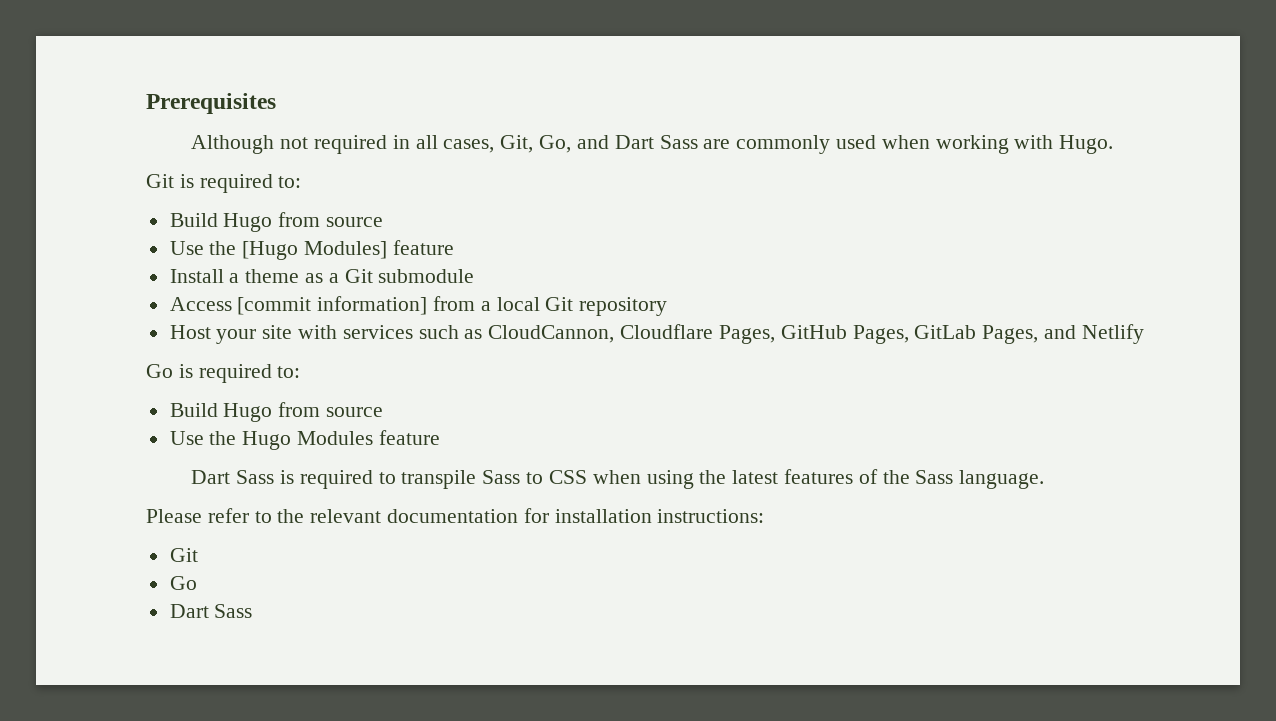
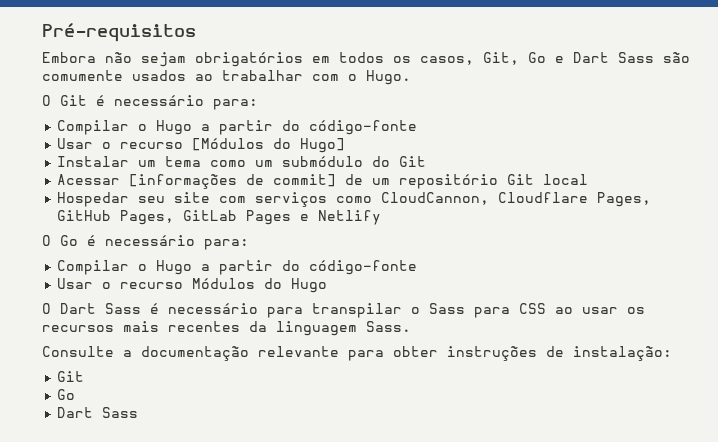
[146,93,276,114] [191,135,1114,154] [146,174,302,193] [169,212,384,232] [169,240,454,260] [169,269,475,283] [169,296,668,316] [169,325,483,344] Prerequisites // Although not required in all cases, Git, Go, and Dart Sass are commonly used when working with Hugo. // Git is required to: // Build Hugo from source // Use the [Hugo Modules] feature // Install a theme as a Git submodule // Access [commit information] from a local Git repository // Host your site with services such as -> [42,23,196,42] [42,52,690,67] [42,70,411,85] [42,95,258,110] [57,120,418,135] [57,138,346,153] [57,156,427,167] [57,174,589,189] [57,192,373,207] Pré-requisitos // Embora não sejam obrigatórios em todos os casos, Git, Go e Dart Sass são comumente usados ao trabalhar com o Hugo. // O Git é necessário para: // Compilar o Hugo a partir do código-fonte // Usar o recurso [Módulos do Hugo] // Instalar um tema como um submódulo do Git // Acessar [informações de commit] de um repositório Git local // Hospedar seu site com serviços como
[982,325,1076,344] Pages, and -> [246,210,310,225] Pages e
[146,364,301,383] [169,402,384,422] [169,430,440,450] [191,469,1045,489] [146,508,765,523] Go is required to: // Build Hugo from source // Use the Hugo Modules feature // Dart Sass is required to transpile Sass to CSS when using the latest features of the Sass language. // Please refer to the relevant documentation for installation instructions: -> [42,235,249,250] [57,260,418,275] [57,278,328,293] [42,303,645,318] [42,321,411,336] [42,346,672,361] O Go é necessário para: // Compilar o Hugo a partir do código-fonte // Usar o recurso Módulos do Hugo // O Dart Sass é necessário para transpilar o Sass para CSS ao usar os recursos mais recentes da linguagem Sass. // Consulte a documentação relevante para obter instruções de instalação:

